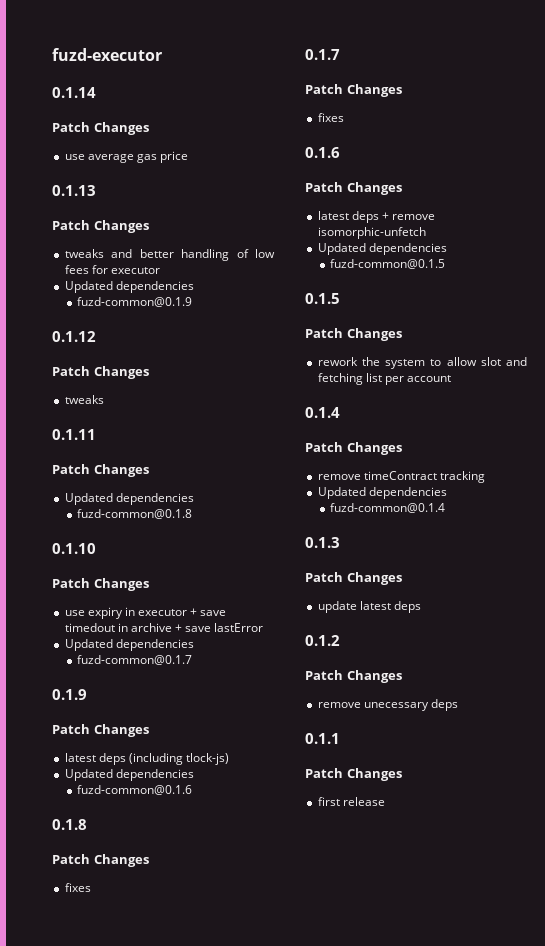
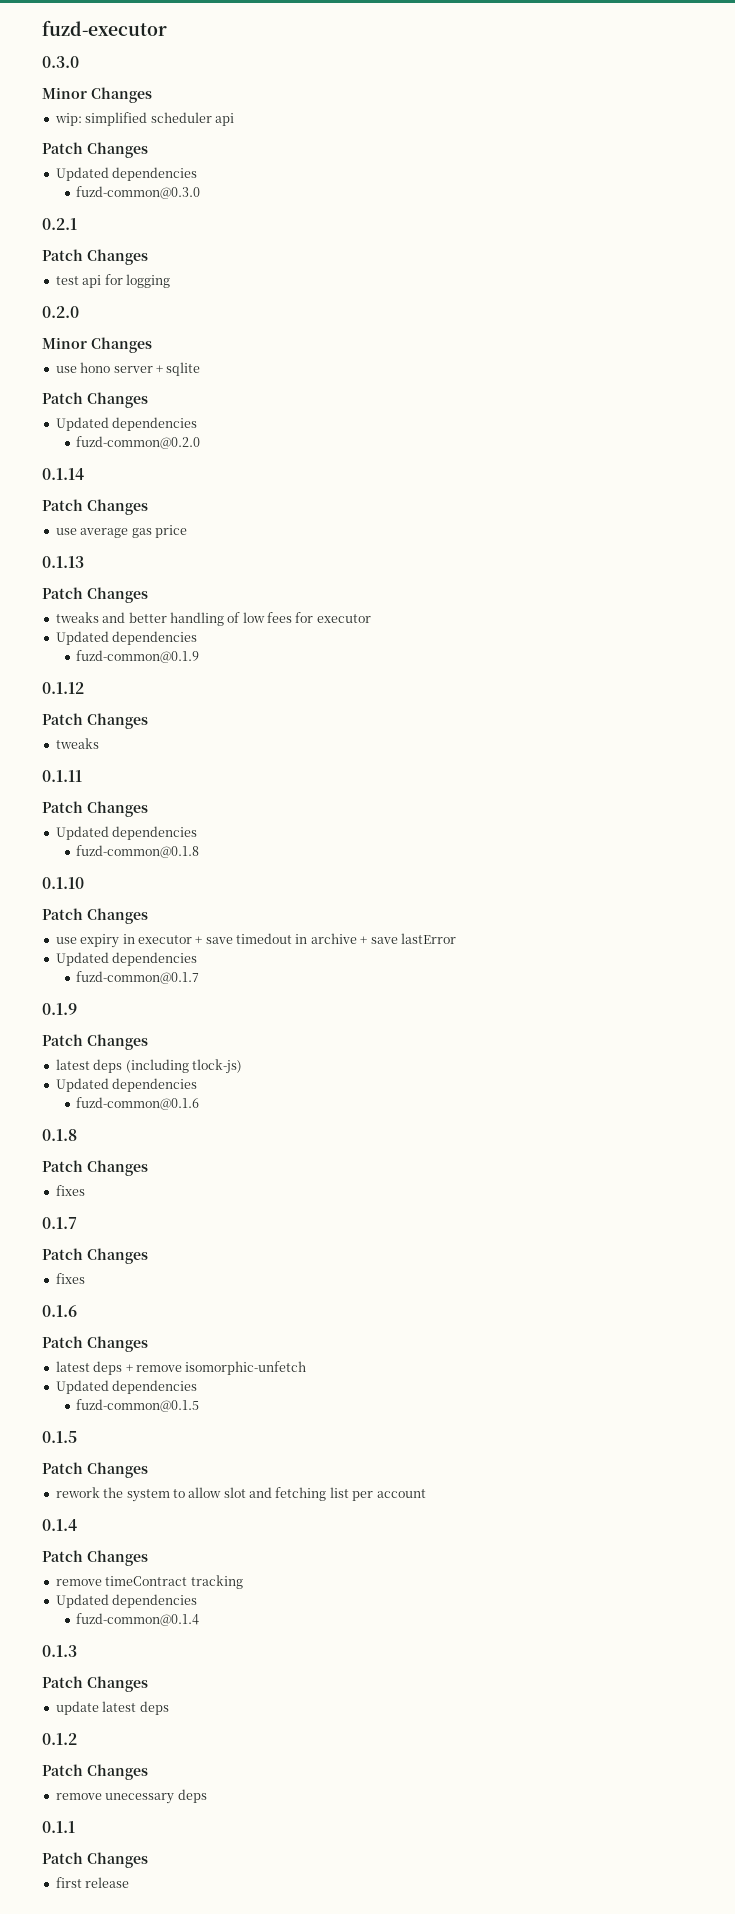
(162, 54) none -> [42,56,79,68] [42,87,152,103] [54,112,234,126] [42,142,148,158] [55,167,198,181] [76,186,201,199] [42,218,77,230] [42,249,148,265] [55,274,170,288] [42,306,79,318] [42,337,152,353] [55,362,201,376] [42,392,148,408] [55,417,198,431] [76,436,201,449] // 0.3.0 // Minor Changes // wip: simplified scheduler api // Patch Changes // Updated dependencies // fuzd-common@0.3.0 // 0.2.1 // Patch Changes // test api for logging // 0.2.0 // Minor Changes // use hono server + sqlite // Patch Changes // Updated dependencies // fuzd-common@0.2.0

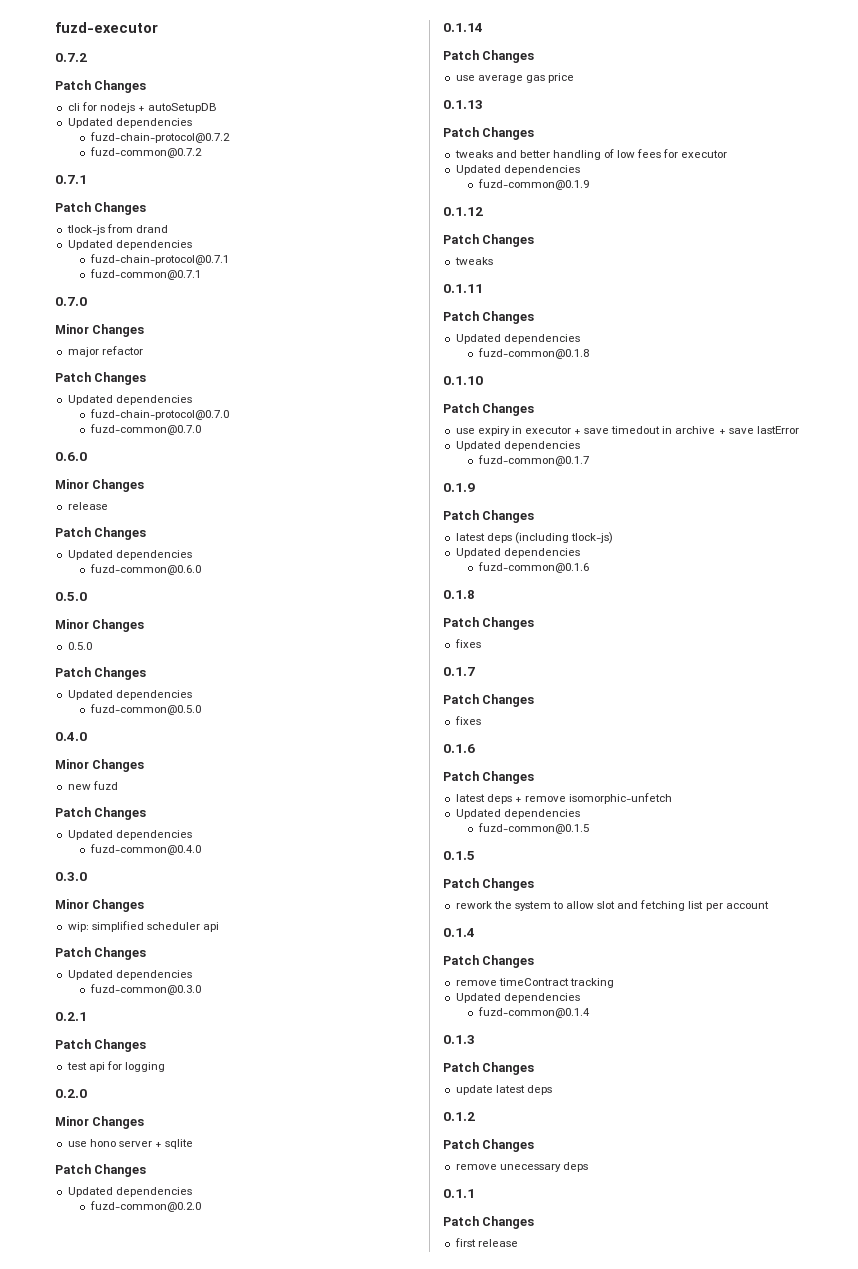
(167, 28) none -> [55,53,87,62] [55,80,147,93] [67,102,218,113] [67,118,192,128] [89,132,230,143] [89,147,202,158] [55,175,87,184] [55,202,147,215] [66,224,168,235] [67,240,192,250] [89,254,229,265] [89,269,201,280] [55,297,87,306] [55,324,145,337] [67,346,143,357] [55,372,147,385] [67,395,192,405] [89,409,229,420] [89,424,201,435] [55,452,87,461] [55,479,145,492] [67,502,108,510] [55,527,147,540] [67,550,192,560] [89,564,201,575] [55,592,87,601] [55,619,145,632] [67,642,92,650] [55,667,147,680] [67,690,192,700] [89,704,201,715] [55,732,87,741] [55,759,145,772] [67,781,118,790] [55,807,147,820] [67,830,192,840] [89,844,201,855] // 0.7.2 // Patch Changes // cli for nodejs + autoSetupDB // Updated dependencies // fuzd-chain-protocol@0.7.2 // fuzd-common@0.7.2 // 0.7.1 // Patch Changes // tlock-js from drand // Updated dependencies // fuzd-chain-protocol@0.7.1 // fuzd-common@0.7.1 // 0.7.0 // Minor Changes // major refactor // Patch Changes // Updated dependencies // fuzd-chain-protocol@0.7.0 // fuzd-common@0.7.0 // 0.6.0 // Minor Changes // release // Patch Changes // Updated dependencies // fuzd-common@0.6.0 // 0.5.0 // Minor Changes // 0.5.0 // Patch Changes // Updated dependencies // fuzd-common@0.5.0 // 0.4.0 // Minor Changes // new fuzd // Patch Changes // Updated dependencies // fuzd-common@0.4.0

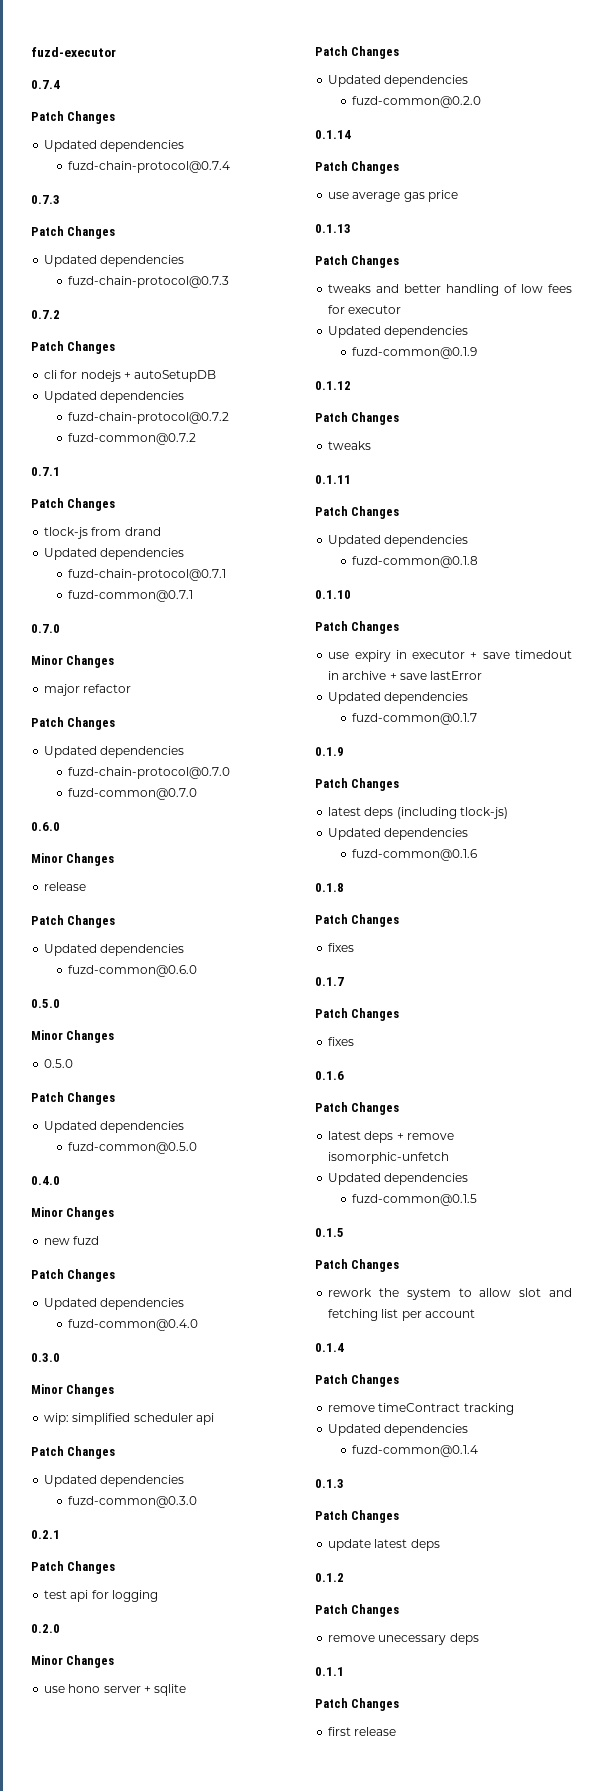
(158, 27) none -> [31,80,60,89] [31,111,116,124] [44,140,185,152] [67,161,230,173] [31,195,60,204] [31,226,116,239] [44,255,185,267] [67,276,229,288] // 0.7.4 // Patch Changes // Updated dependencies // fuzd-chain-protocol@0.7.4 // 0.7.3 // Patch Changes // Updated dependencies // fuzd-chain-protocol@0.7.3

